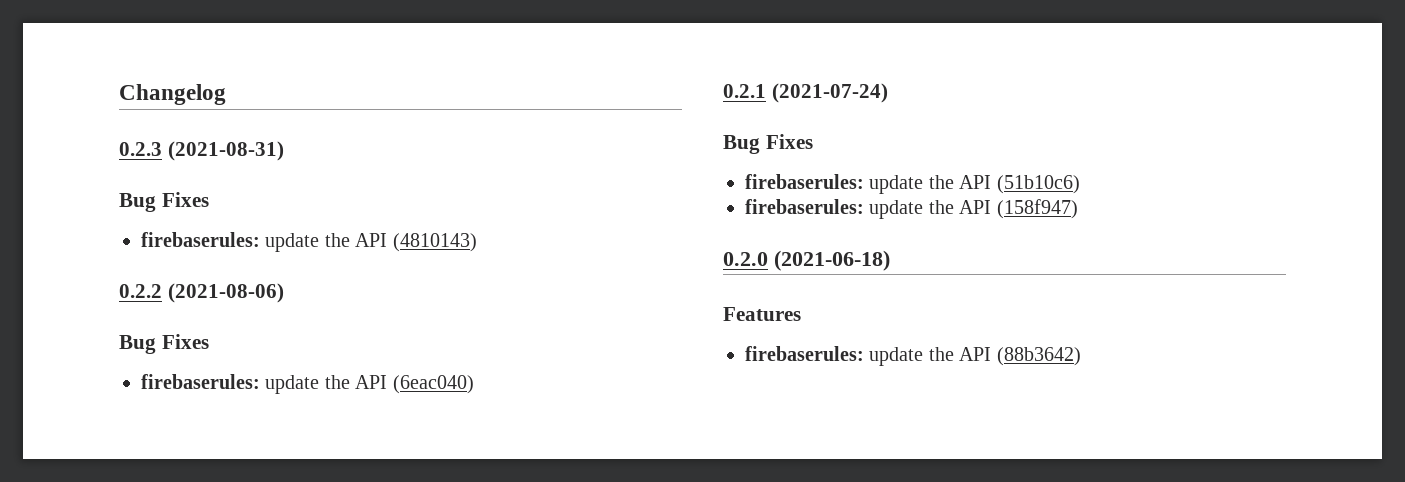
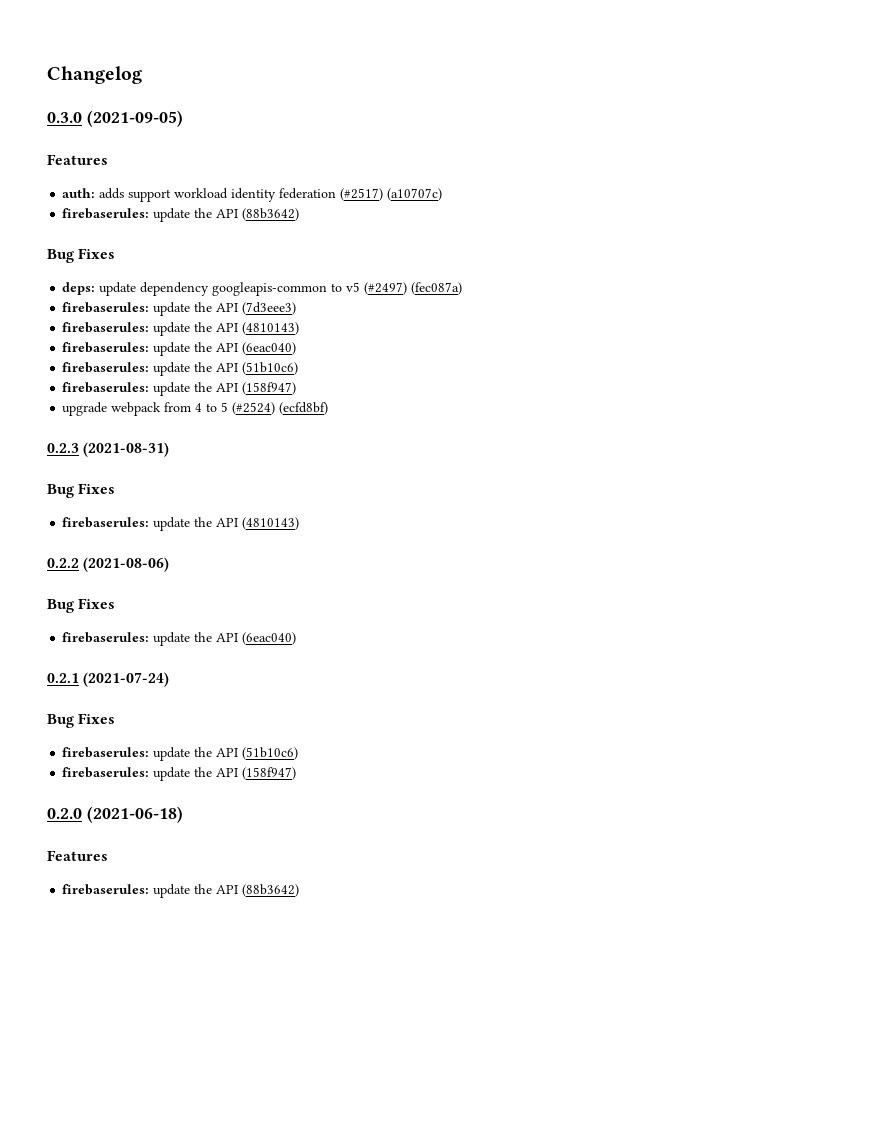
(226, 94) none -> [47,110,183,127] [47,154,108,165] [62,188,443,202] [62,208,300,222] [47,248,116,263] [62,282,463,296] [62,302,297,316] [62,322,300,336] [62,342,297,356] [62,362,299,376] [62,382,297,396] [62,402,329,416] // 0.3.0 (2021-09-05) // Features // auth: adds support workload identity federation (#2517) (a10707c) // firebaserules: update the API (88b3642) // Bug Fixes // deps: update dependency googleapis-common to v5 (#2497) (fec087a) // firebaserules: update the API (7d3eee3) // firebaserules: update the API (4810143) // firebaserules: update the API (6eac040) // firebaserules: update the API (51b10c6) // firebaserules: update the API (158f947) // upgrade webpack from 4 to 5 (#2524) (ecfd8bf)

